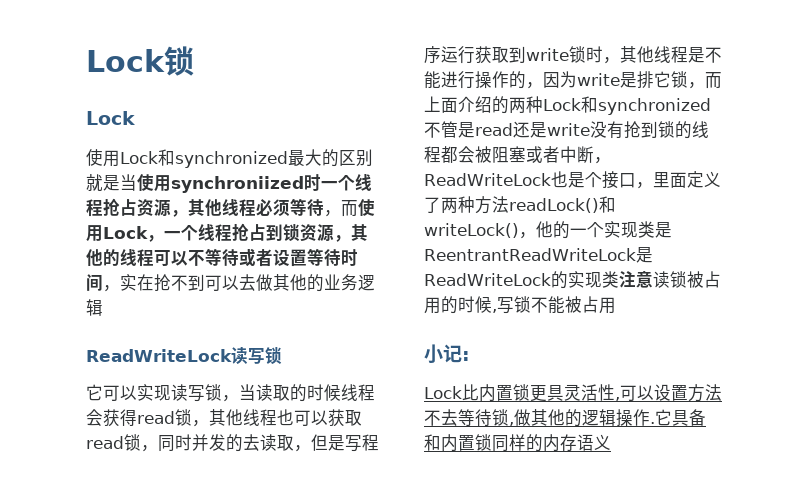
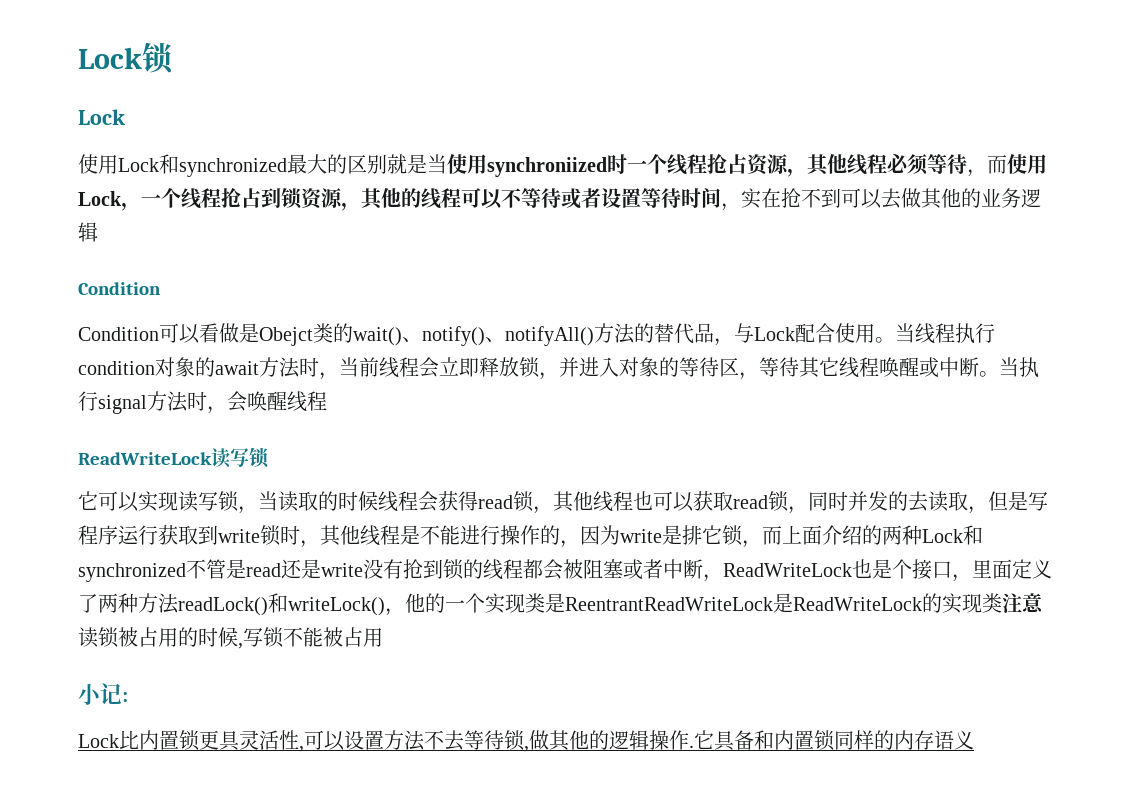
(103, 307) none -> [78,282,161,295] [78,323,995,346] [78,357,1039,380] [78,391,327,414] // Condition // Condition可以看做是Obejct类的wait()、notify()、notifyAll()方法的替代品，与Lock配合使用。当线程执行condition对象的await方法时，当前线程会立即释放锁，并进入对象的等待区，等待其它线程唤醒或中断。当执行signal方法时，会唤醒线程

